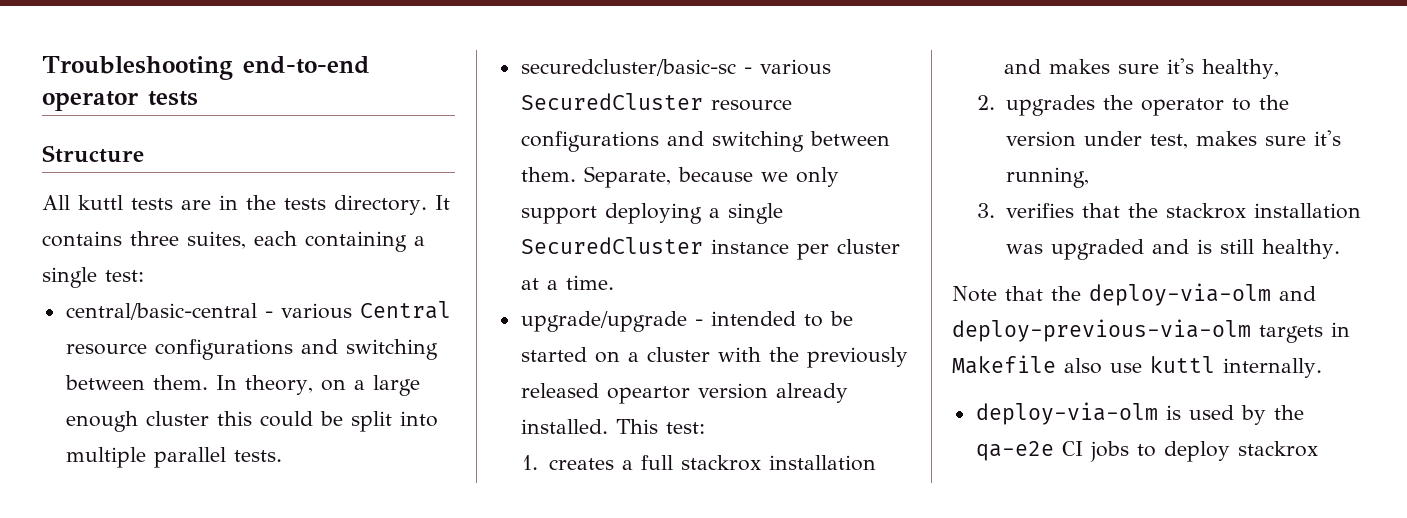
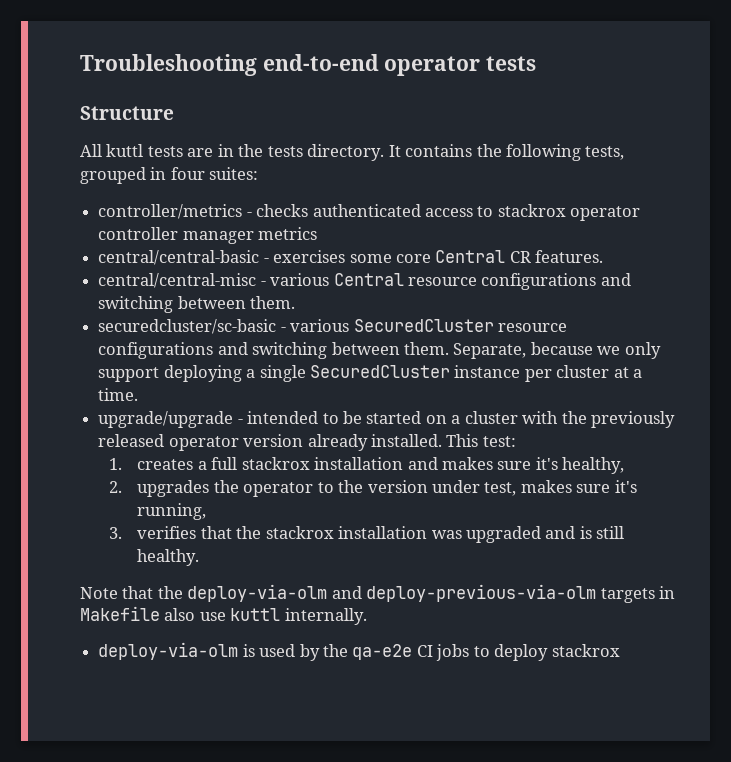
[130,231,425,252] [42,267,144,288] [65,303,257,320] three suites, each containing a single test: // central/basic-central -> [476,144,625,161] [80,167,259,184] [98,204,641,221] [98,227,318,244] [98,250,604,265] [98,273,257,288] the following tests, grouped in four suites: // controller/metrics - checks authenticated access to stackrox operator controller manager metrics // central/central-basic - exercises some core Central CR features. // central/central-misc
[215,375,420,396] [65,411,438,432] [65,447,282,468] [520,59,736,76] In theory, on a large enough cluster this could be split into multiple parallel tests. // securedcluster/basic-sc -> [98,319,277,334] // securedcluster/sc-basic
[606,386,690,404] opeartor -> [168,436,239,451] operator

